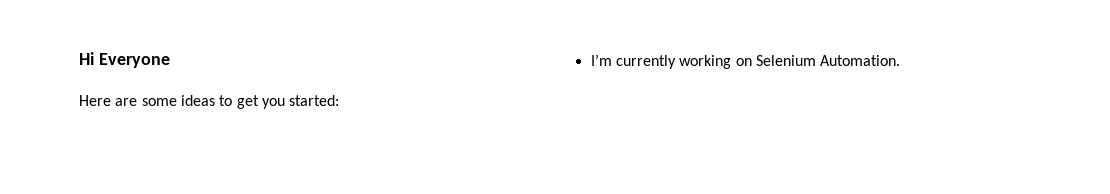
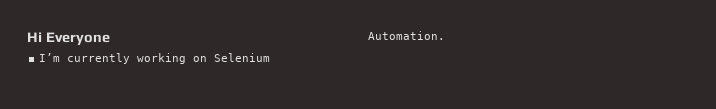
[79,95,340,109] // Here are some ideas to get you started: -> (110, 39) none

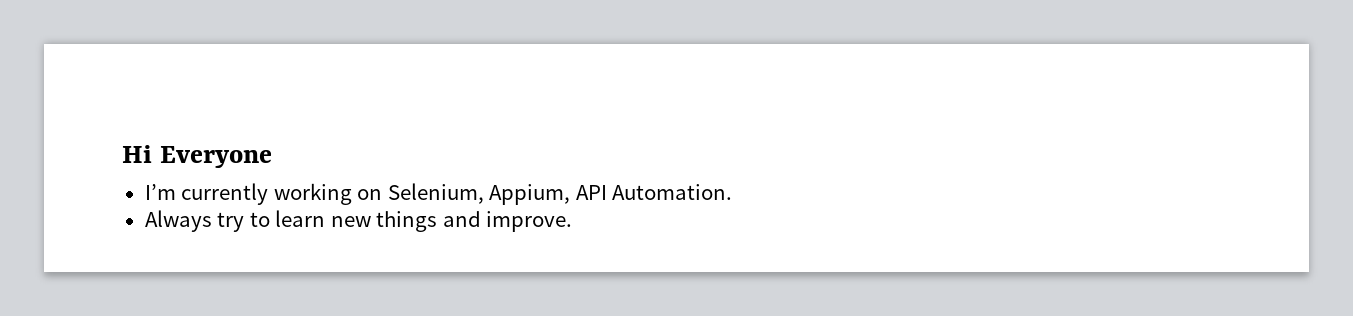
[214,53,271,62] [368,31,446,40] Selenium Automation. -> [387,183,733,205] [144,210,573,232] Selenium, Appium, API Automation. // Always try to learn new things and improve.

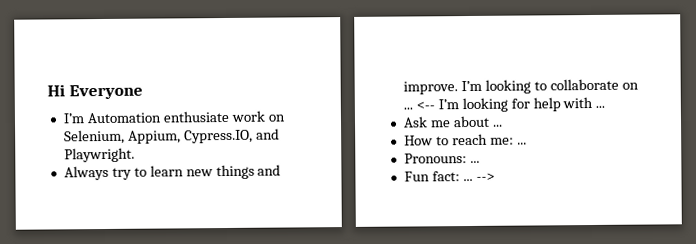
[181,183,733,205] currently working on Selenium, Appium, API Automation. -> [86,110,285,124] [63,128,280,145] [63,147,135,163] Automation enthusiate work on Selenium, Appium, Cypress.IO, and Playwright.
(573, 221) none -> [460,78,639,94] [402,96,606,113] [402,115,503,128] [403,133,527,146] [403,153,480,164] [403,171,495,182] I’m looking to collaborate on ... <-- I’m looking for help with ... // Ask me about ... // How to reach me: ... // Pronouns: ... // Fun fact: ... -->

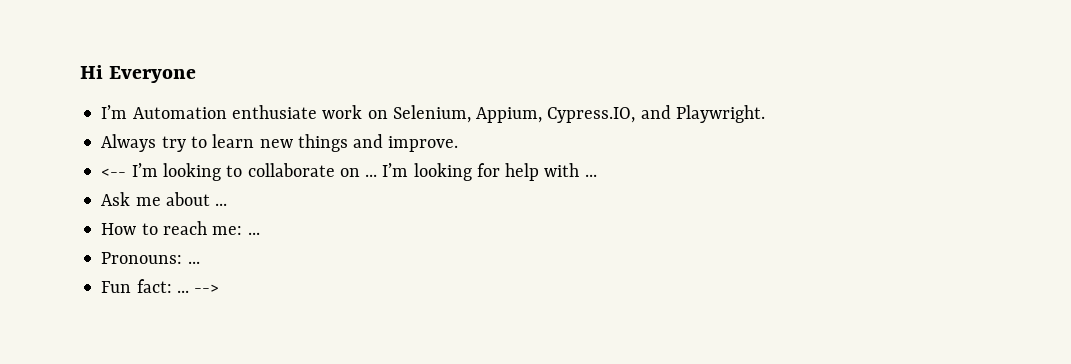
(458, 88) none -> [101,168,127,177] // <--
[415,101,435,110] <-- -> (378, 175) none

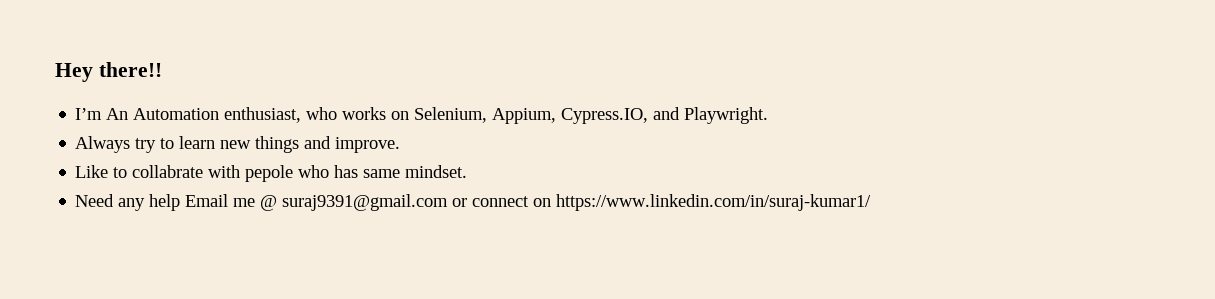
[80,65,197,83] [101,105,363,119] Hi Everyone // I’m Automation enthusiate work -> [55,62,162,82] [75,107,387,123] Hey there!! // I’m An Automation enthusiast, who works
[101,163,597,181] [101,192,228,206] [101,221,260,235] [101,252,200,264] [101,279,220,293] <-- I’m looking to collaborate on ... I’m looking for help with ... // Ask me about ... // How to reach me: ... // Pronouns: ... // Fun fact: ... --> -> [75,165,468,182] [75,194,872,211] Like to collabrate with pepole who has same mindset. // Need any help Email me @ suraj9391@gmail.com or connect on https://www.linkedin.com/in/suraj-kumar1/

